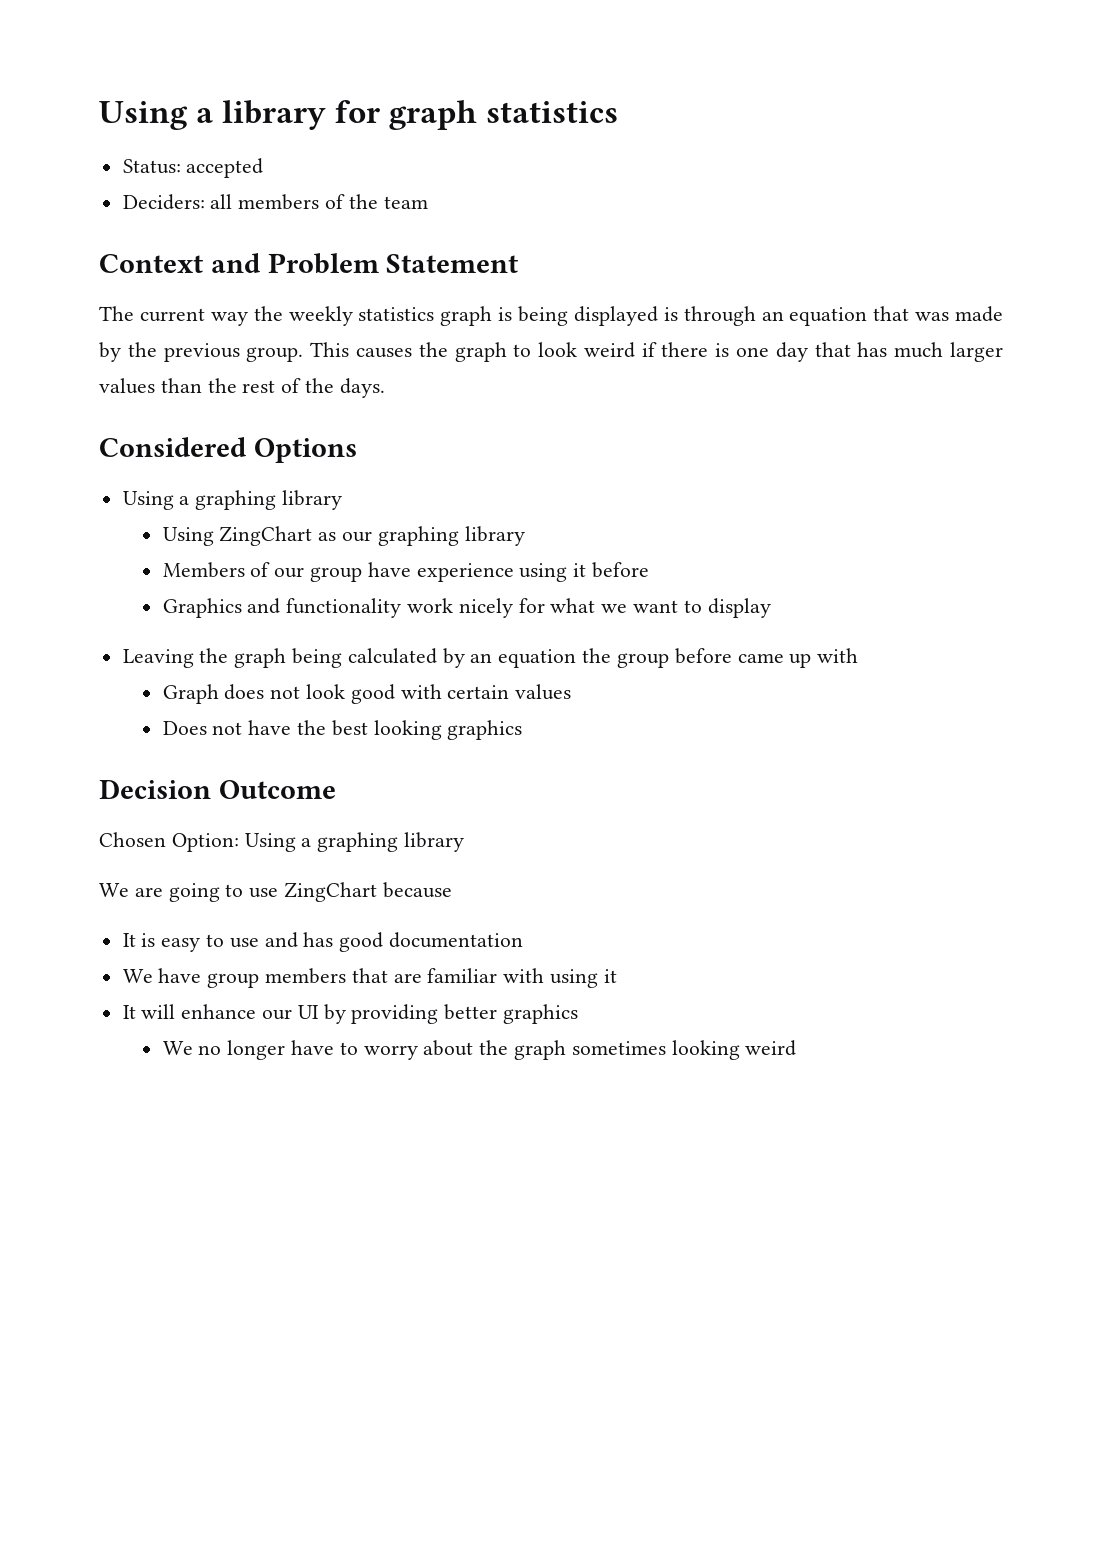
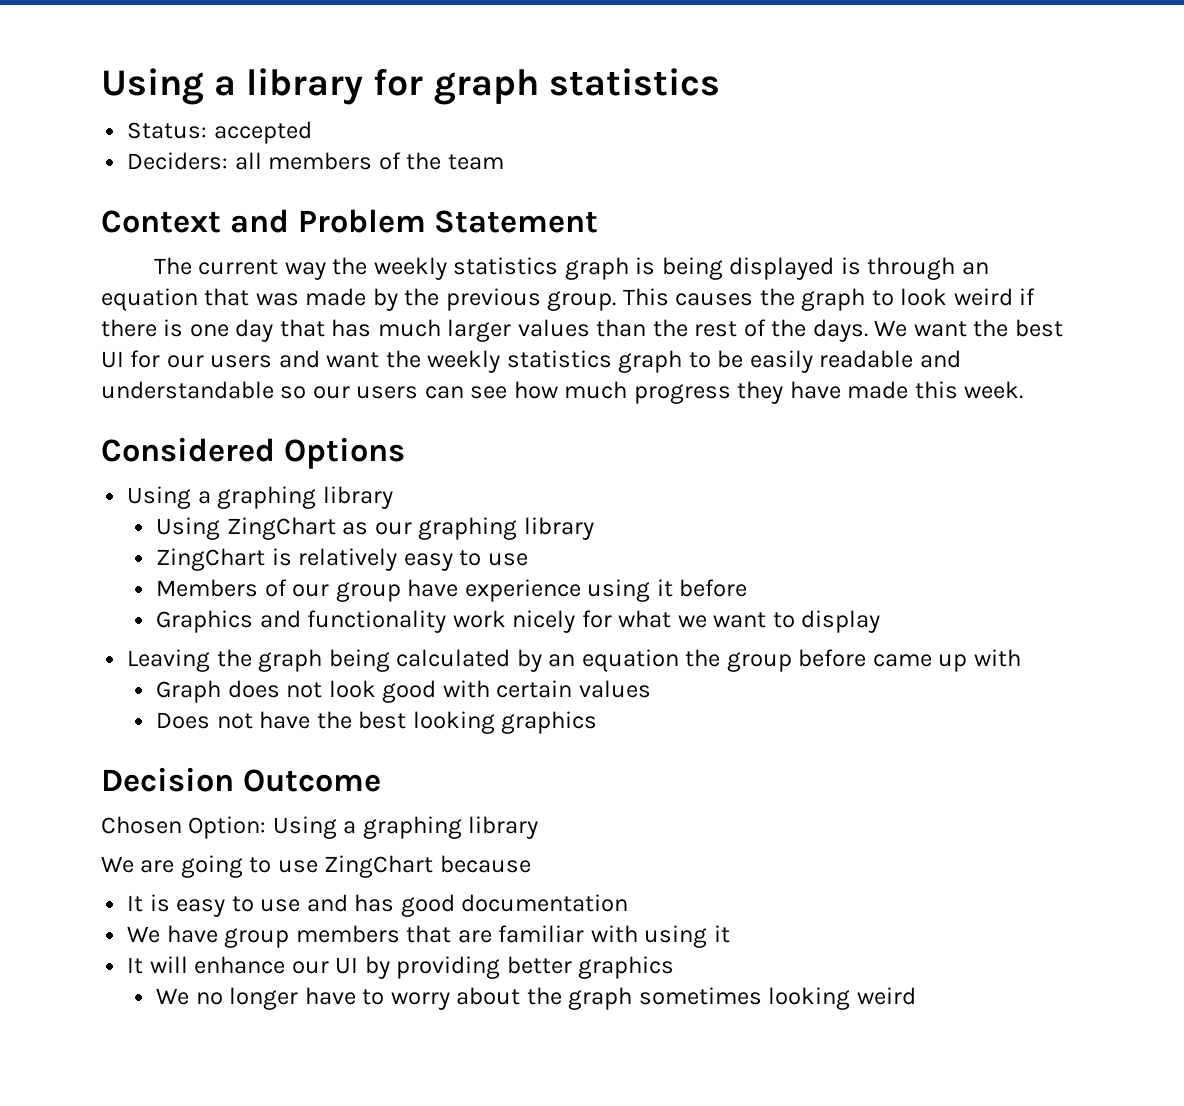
(385, 388) none -> [874,319,1063,337] [101,350,961,373] [101,381,1024,404] We want the best UI for our users and want the weekly statistics graph to be easily readable and understandable so our users can see how much progress they have made this week.
(525, 536) none -> [156,548,528,571] // ZingChart is relatively easy to use

